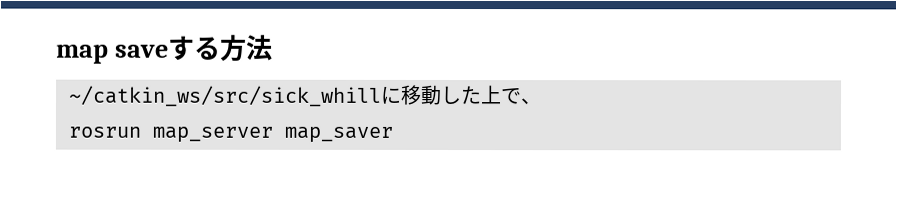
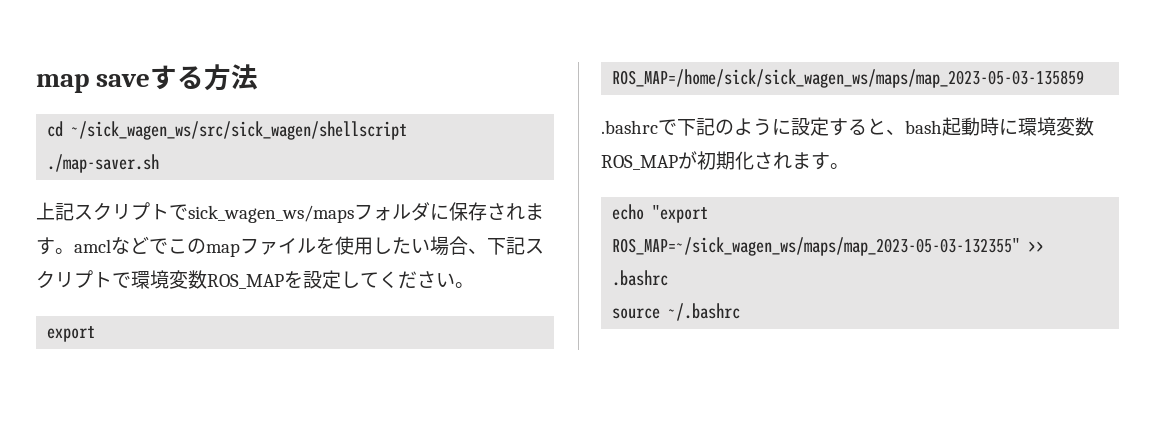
[67,84,542,107] [67,126,393,143] ~/catkin_ws/src/sick_whillに移動した上で、 // rosrun map_server map_saver -> [47,121,408,140] [47,154,160,173] [36,202,544,223] [36,236,544,257] [36,270,474,289] [47,326,96,342] [612,69,1085,88] [601,117,1094,136] [601,151,849,170] [612,204,709,223] [612,237,1045,256] [612,270,669,286] [612,303,741,321] cd ~/sick_wagen_ws/src/sick_wagen/shellscript // ./map-saver.sh // 上記スクリプトでsick_wagen_ws/mapsフォルダに保存されます。amclなどでこのmapファイルを使用したい場合、下記スクリプトで環境変数ROS_MAPを設定してください。 // export ROS_MAP=/home/sick/sick_wagen_ws/maps/map_2023-05-03-135859 // .bashrcで下記のように設定すると、bash起動時に環境変数ROS_MAPが初期化されます。 // echo "export ROS_MAP=~/sick_wagen_ws/maps/map_2023-05-03-132355" >> .bashrc // source ~/.bashrc

